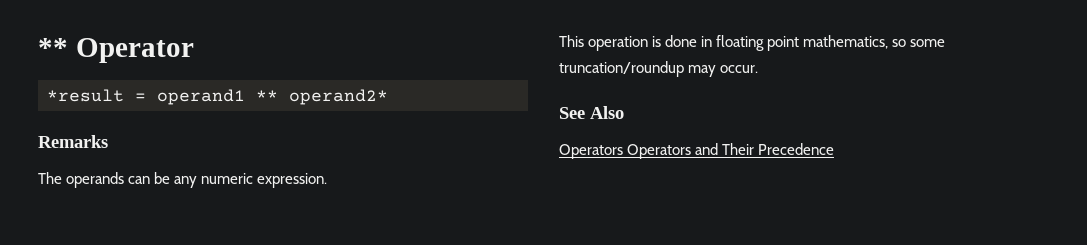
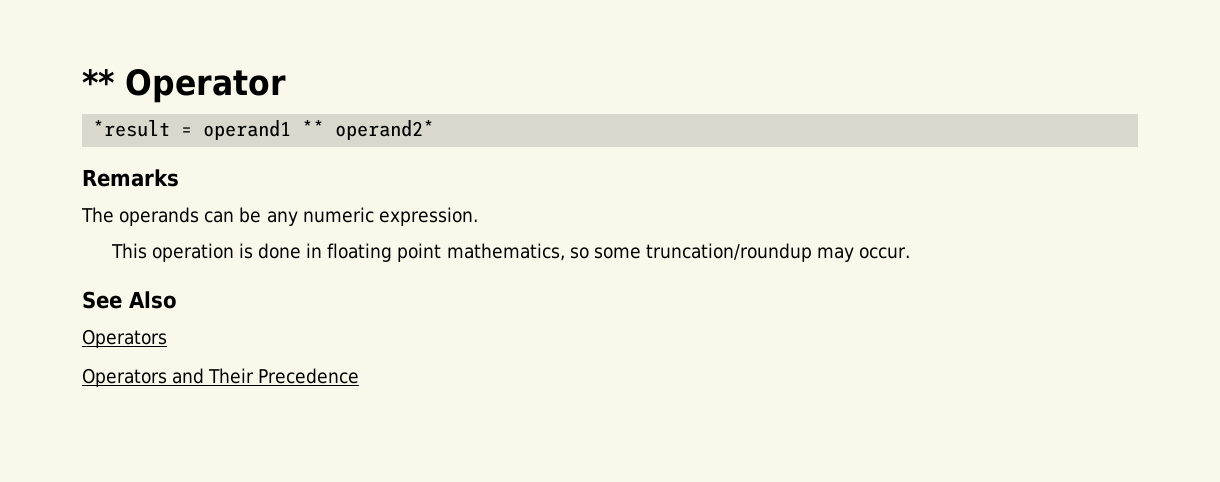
(623, 151) none -> (167, 338) //

